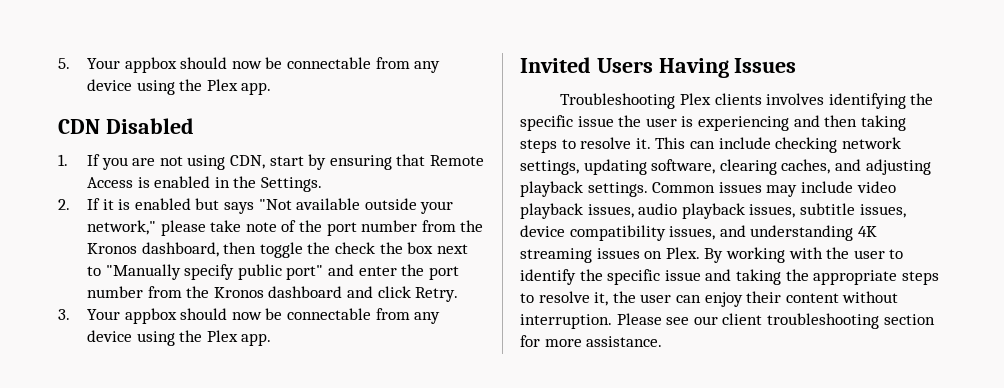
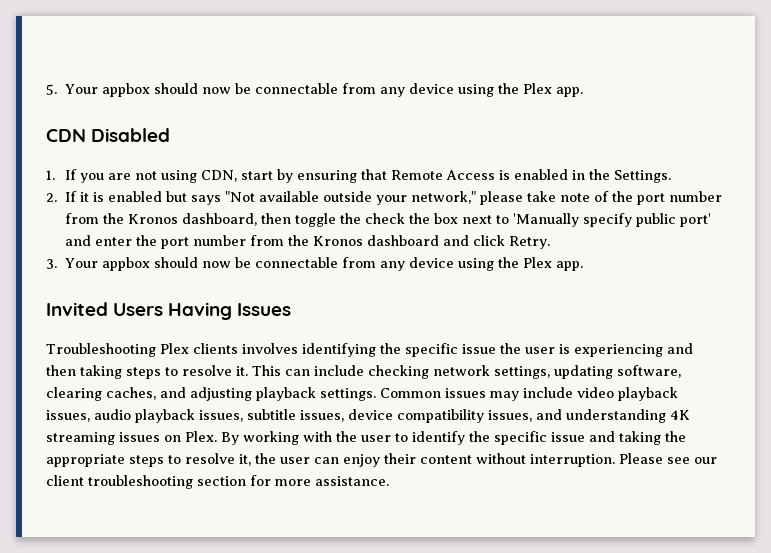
[105,264,181,280] "Manually -> [512,213,579,227] 'Manually
[286,265,324,280] port" -> [679,213,711,227] port'

